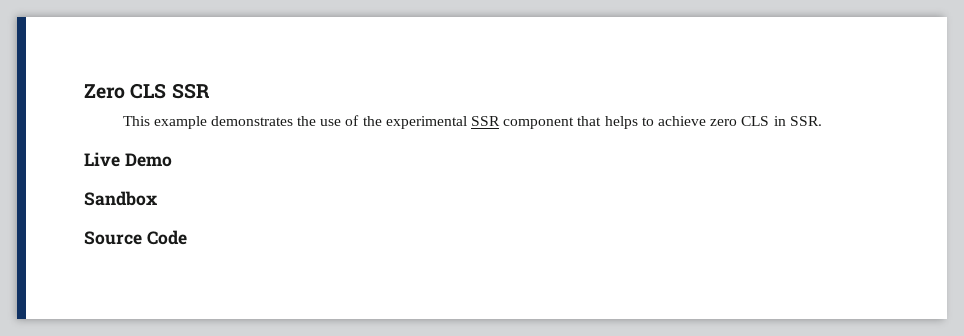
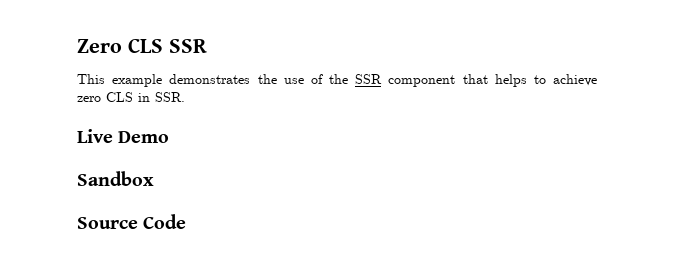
[385,116,467,129] experimental -> (348, 79) none

